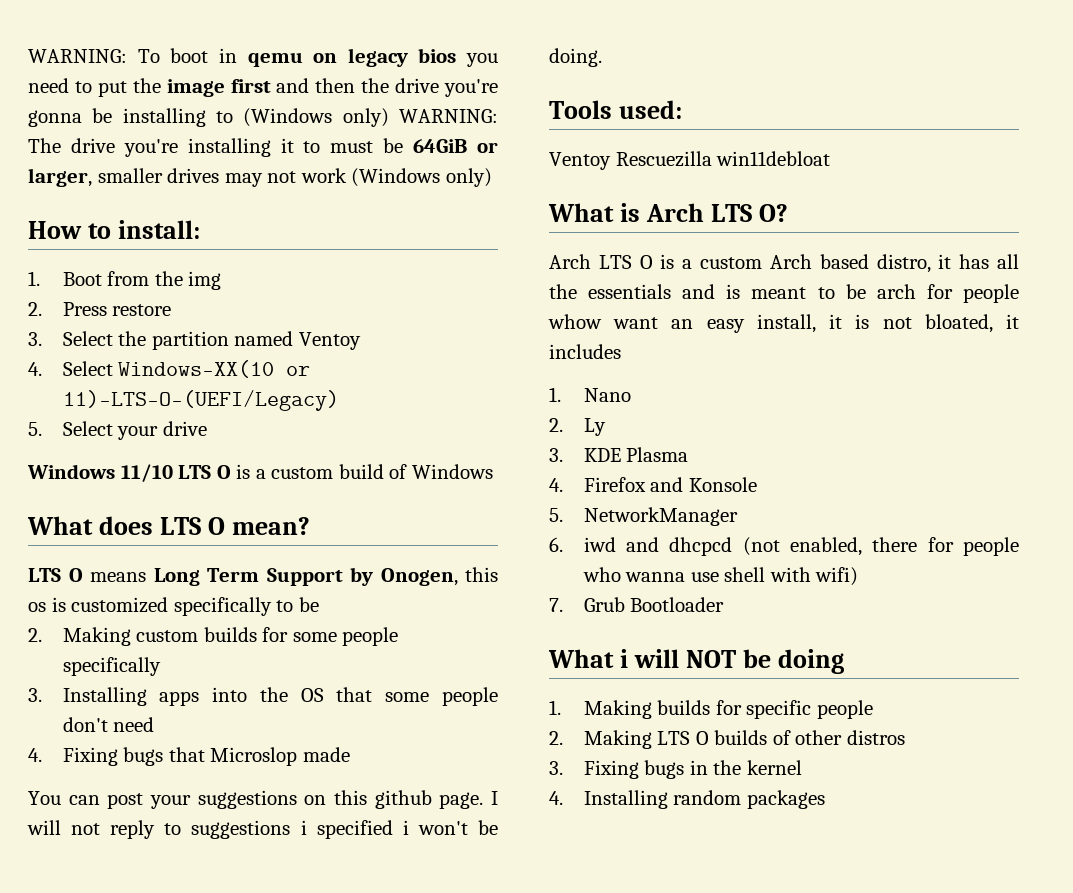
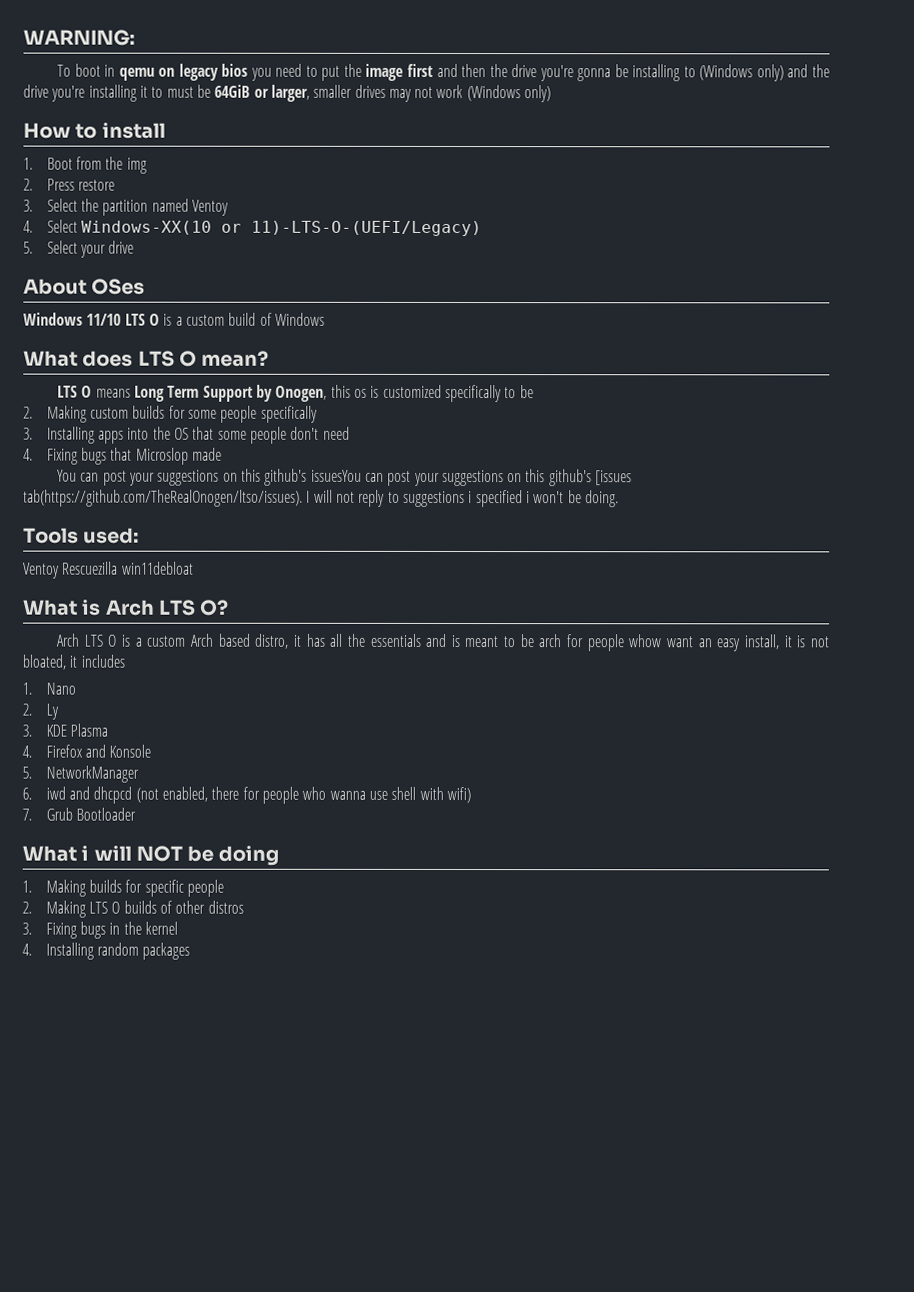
[28,49,127,63] WARNING: -> [23,29,135,46] WARNING: //
[399,109,498,123] [28,138,61,153] WARNING: The -> [787,64,830,78] and the
[118,220,201,239] install: -> [101,122,166,139] install
(207, 428) none -> [23,278,146,295] // About OSes
[374,790,484,809] github page. -> [264,468,633,487] [23,489,303,507] github's issuesYou can post your suggestions on this github's [issues tab(https://github.com/TheRealOnogen/ltso/issues).

